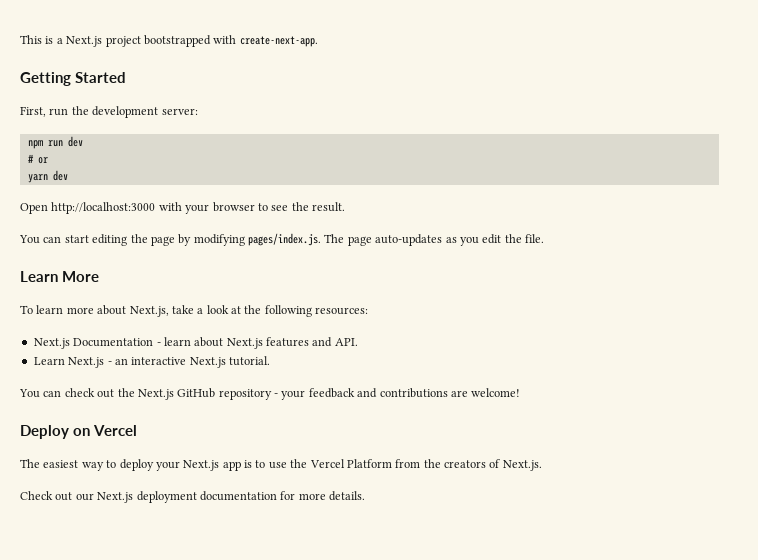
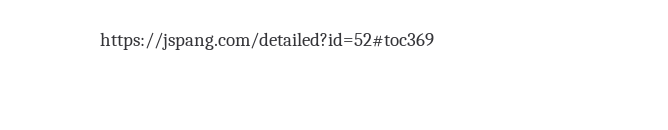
[20,35,318,47] [20,72,127,86] [20,106,198,118] [27,136,83,149] [27,154,48,164] [27,170,68,183] [20,202,345,214] [19,233,544,246] [20,271,100,282] [20,305,369,317] [33,337,358,349] [33,356,270,368] [19,388,521,400] [20,425,138,439] [20,459,542,471] [20,491,365,503] This is a Next.js project bootstrapped with create-next-app. // Getting Started // First, run the development server: // npm run dev // # or // yarn dev // Open http://localhost:3000 with your browser to see the result. // You can start editing the page by modifying pages/index.js. The page auto-updates as you edit the file. // Learn More // To learn more about Next.js, take a look at the following resources: // Next.js Documentation - learn about Next.js features and API. // Learn Next.js - an interactive Next.js tutorial. // You can check out the Next.js GitHub repository - your feedback and contributions are welcome! // Deploy on Vercel // The easiest way to deploy your Next.js app is to use the Vercel Platform from the creators of Next.js. // Check out our Next.js deployment documentation for more details. -> [100,32,434,50] https://jspang.com/detailed?id=52#toc369

